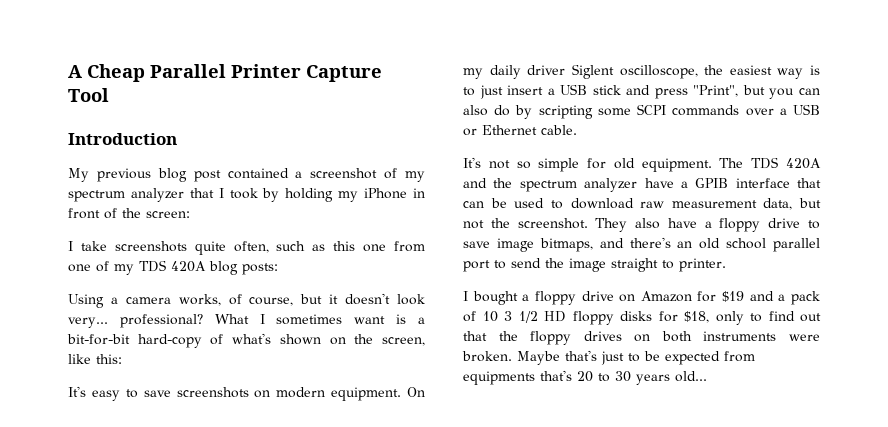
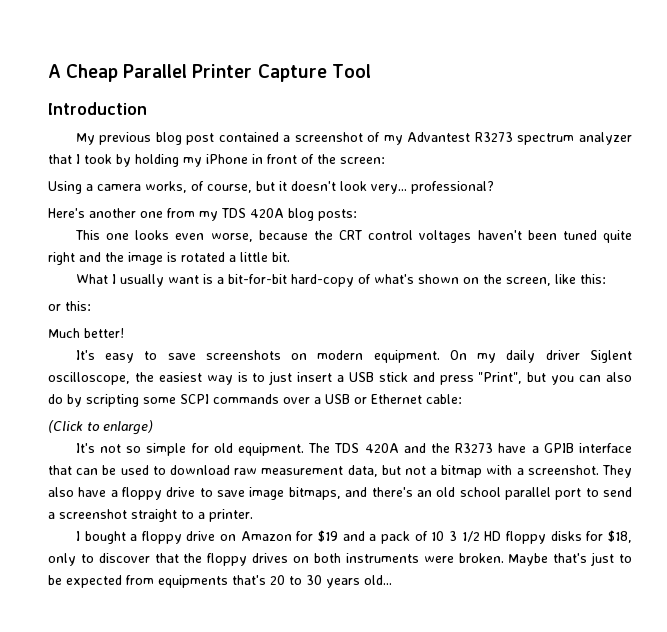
(425, 176) none -> [407,132,513,142] Advantest R3273
[68,241,426,255] [68,260,278,275] // I take screenshots quite often, such as this one from one of my TDS 420A blog posts: -> (385, 160) none
(203, 321) none -> [48,208,357,221] [74,230,632,243] [48,252,290,265] // Here's another one from my TDS 420A blog posts: // This one looks even worse, because the CRT control voltages haven't been tuned quite right and the image is rotated a little bit. //
[276,314,343,325] sometimes -> [119,274,164,287] usually
(122, 359) none -> [48,301,91,311] [48,328,124,338] // or this: // Much better!
[541,125,577,135] cable. -> [426,394,462,404] [48,420,153,435] cable: // (Click to enlarge)
[519,178,638,192] spectrum analyzer -> [455,443,494,453] R3273
[490,218,510,228] the -> [430,465,524,478] a bitmap with a
[545,258,606,272] the image -> [48,509,127,519] a screenshot
(674, 264) none -> [198,512,205,519] a
[768,311,821,322] find out -> [98,553,150,563] discover

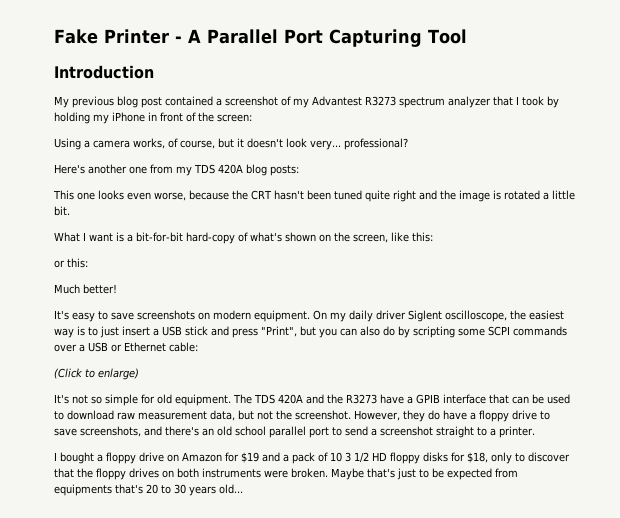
[48,64,327,82] A Cheap Parallel Printer Capture -> [54,29,422,47] Fake Printer - A Parallel Port Capturing
[368,230,522,243] control voltages haven't -> [274,190,304,200] hasn't
[119,274,164,287] usually -> (86, 236) none
[430,465,632,478] [48,487,74,497] a bitmap with a screenshot. They also -> [276,410,440,422] the screenshot. However, they do
[249,487,341,500] image bitmaps, -> [80,426,141,437] screenshots,

